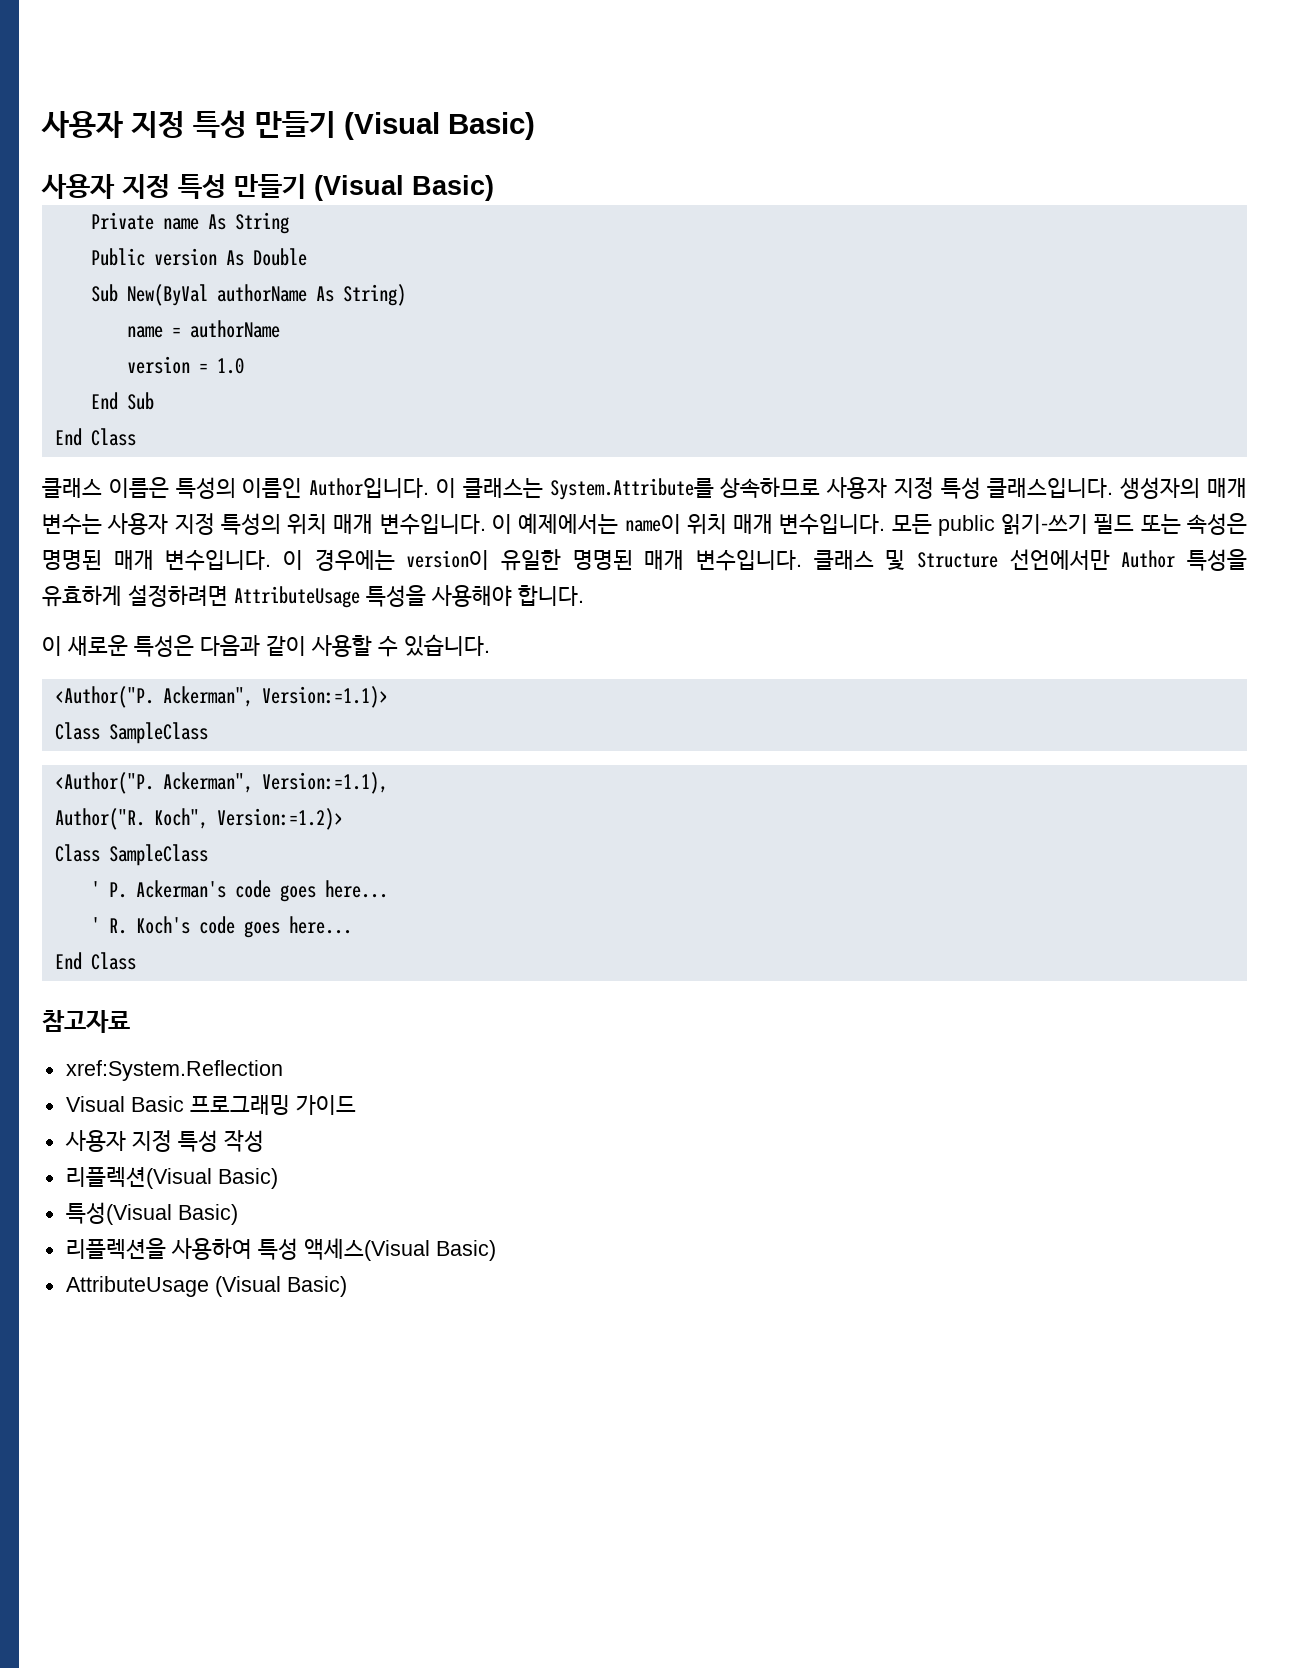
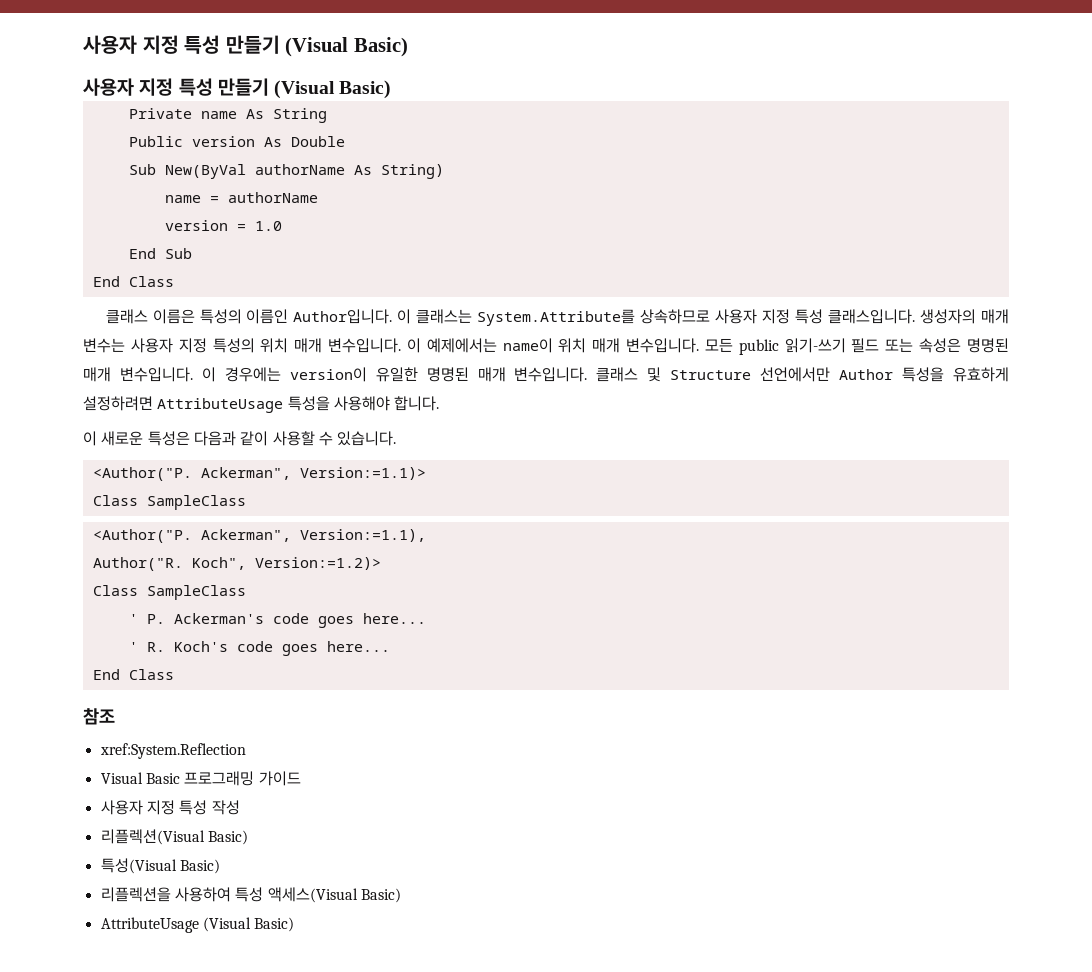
[42,1010,130,1033] 참고자료 -> [83,708,115,725] 참조

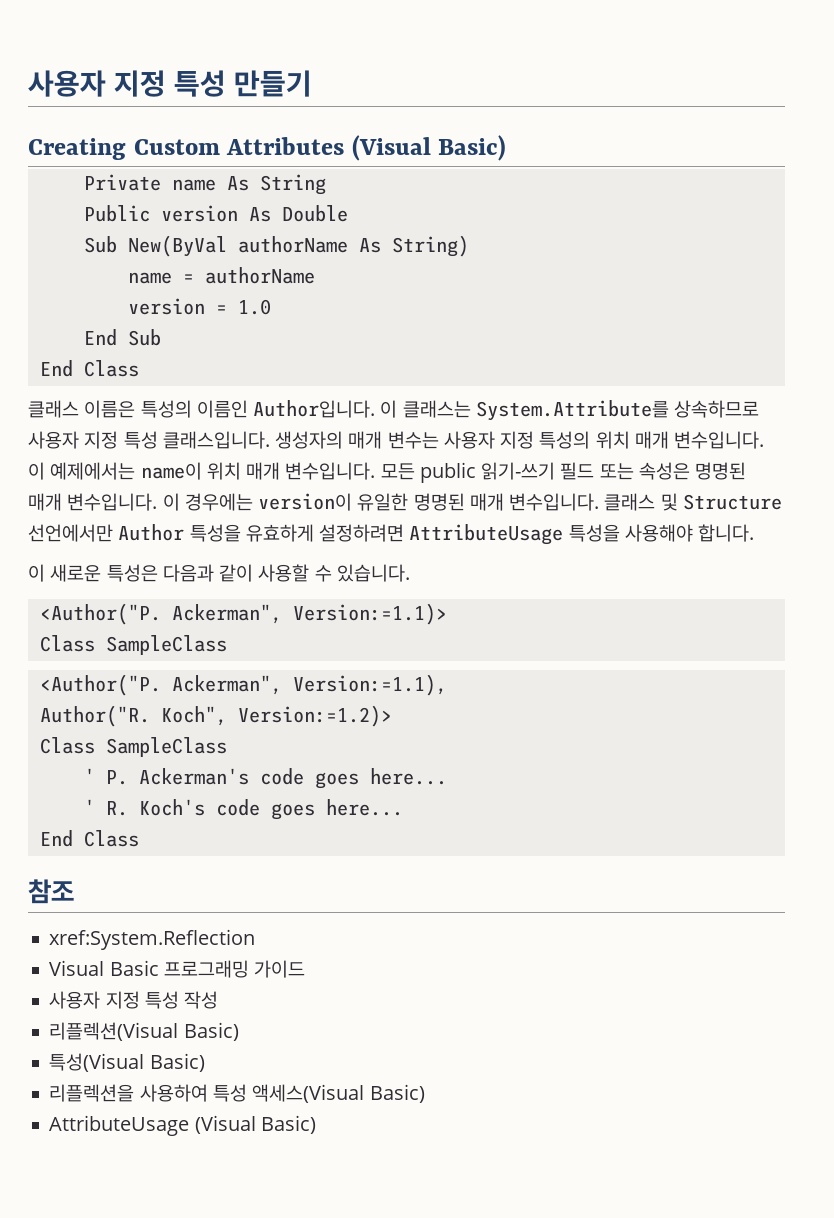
[83,35,408,57] [83,78,269,96] 사용자 지정 특성 만들기 (Visual Basic) // 사용자 지정 특성 만들기 -> [28,70,312,97] [28,137,345,160] 사용자 지정 특성 만들기 // Creating Custom Attributes

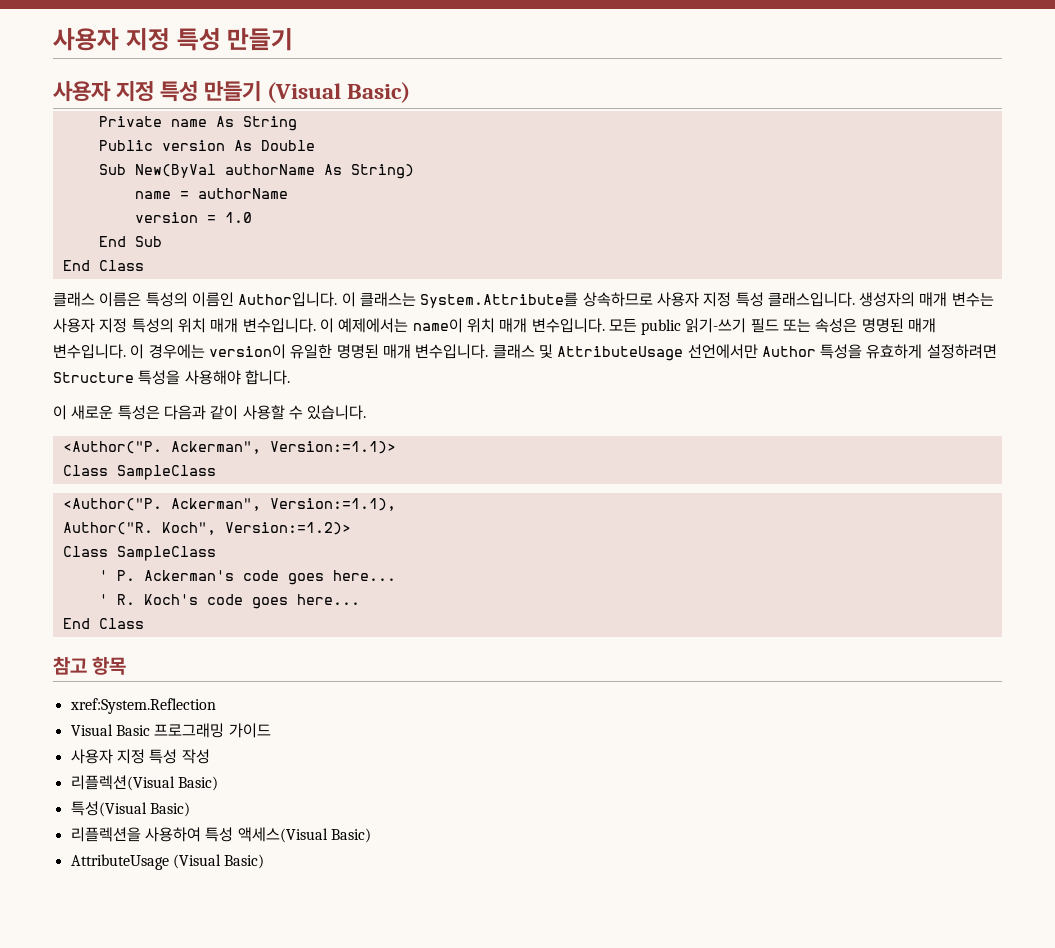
[28,137,345,160] Creating Custom Attributes -> [53,81,262,102] 사용자 지정 특성 만들기
[682,494,782,510] Structure -> [557,346,684,361] AttributeUsage
[409,524,564,545] AttributeUsage -> [53,372,134,383] Structure
[28,879,74,904] 참조 -> [53,656,127,675] 참고 항목

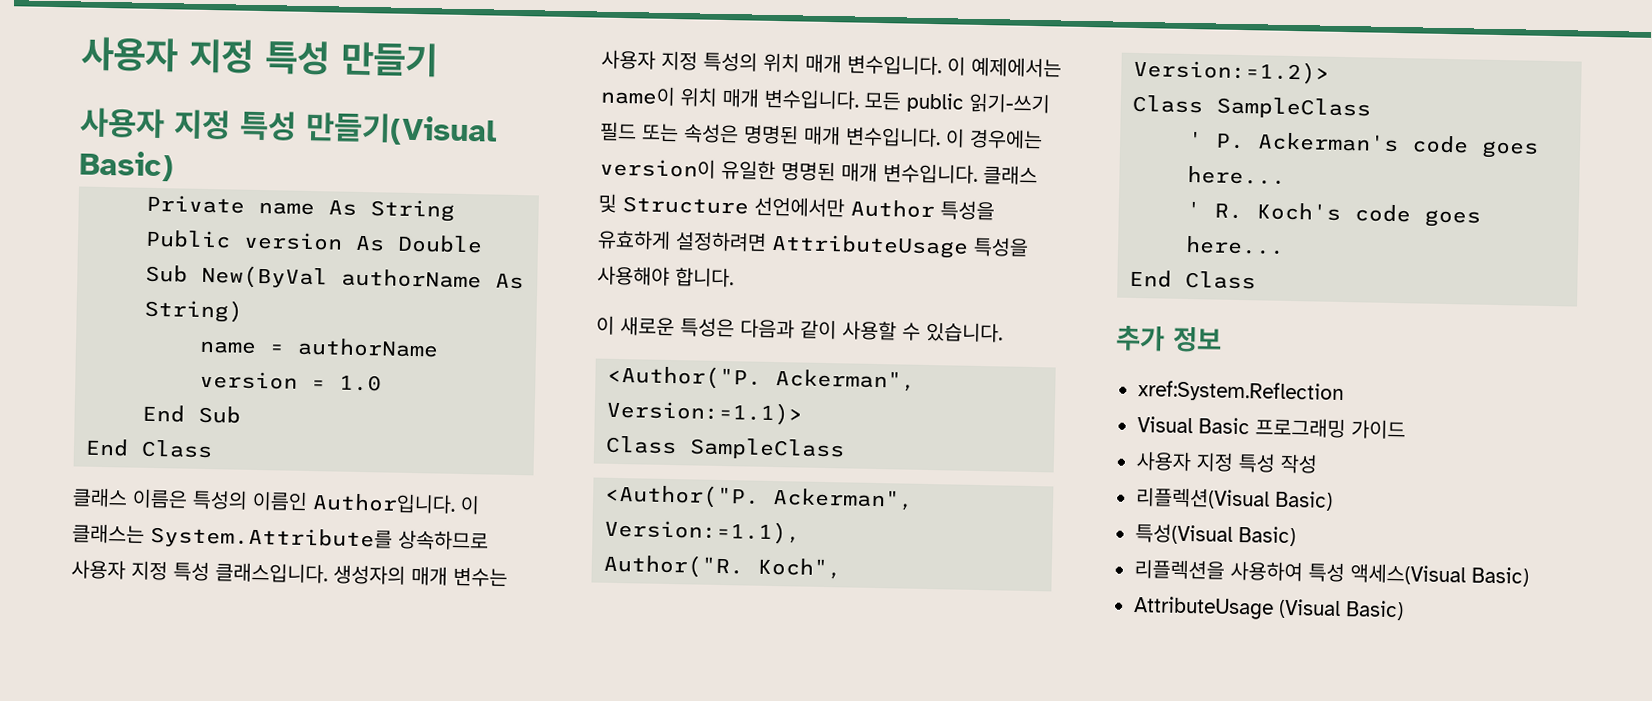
[204,81,342,103] 만들기 (Visual -> [305,111,497,147] 만들기(Visual
[557,346,684,361] AttributeUsage -> [622,196,749,215] Structure
[53,372,134,383] Structure -> [771,233,969,259] AttributeUsage
[53,656,127,675] 참고 항목 -> [1116,325,1222,353] 추가 정보

